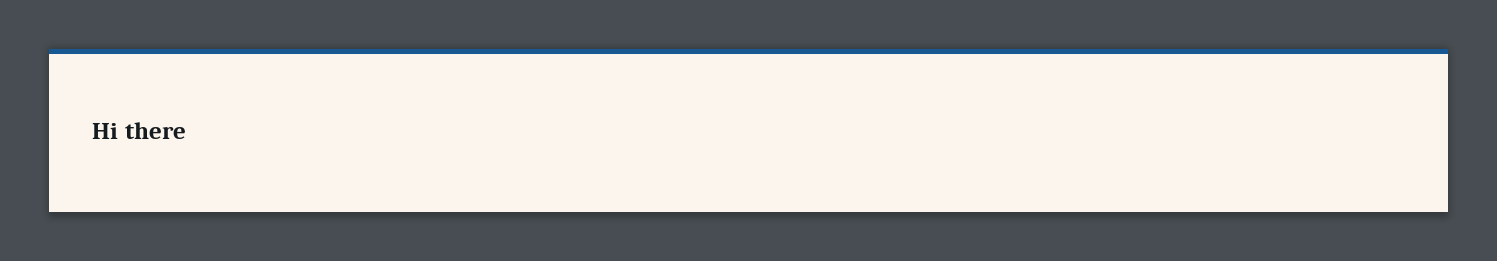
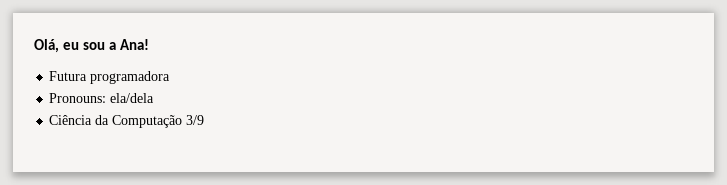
[92,122,186,139] Hi there -> [34,39,150,53] [49,71,171,84] [49,93,155,103] [49,115,205,128] Olá, eu sou a Ana! // Futura programadora // Pronouns: ela/dela // Ciência da Computação 3/9

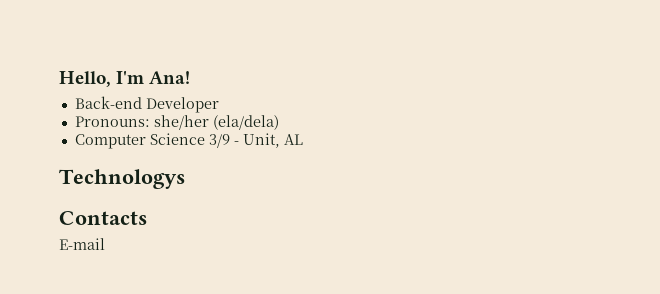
[34,39,117,53] Olá, eu sou a -> [59,71,145,87] Hello, I'm
[49,71,171,84] Futura programadora -> [74,96,219,113] Back-end Developer
[110,93,155,103] [49,115,205,128] ela/dela // Ciência da Computação 3/9 -> [153,115,279,130] [74,133,303,149] [59,169,185,189] [59,211,147,225] [59,238,105,250] she/her (ela/dela) // Computer Science 3/9 - Unit, AL // Technologys // Contacts // E-mail

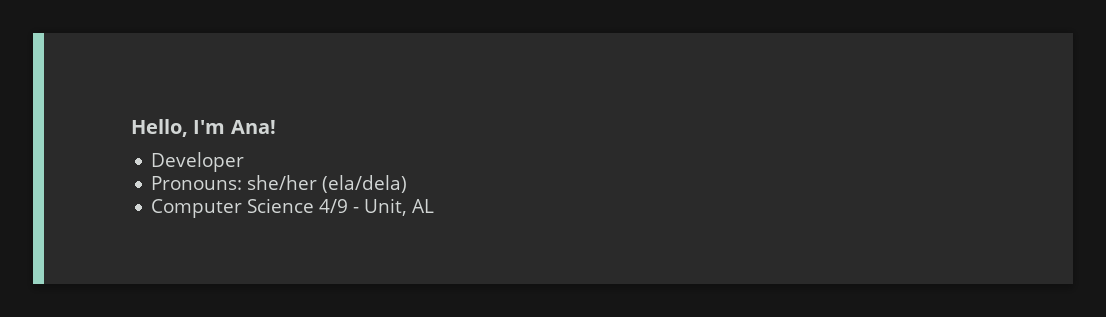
[74,96,142,109] Back-end -> (276, 127) none
[208,134,230,148] 3/9 -> [319,199,349,213] 4/9
[59,169,185,189] [59,211,147,225] [59,238,105,250] // Technologys // Contacts // E-mail -> (435, 206) none

